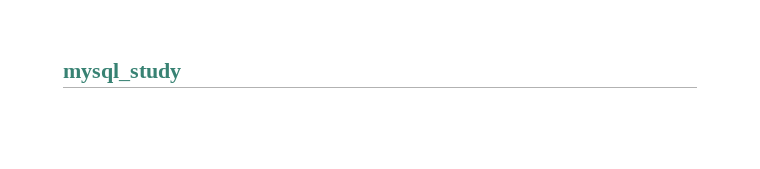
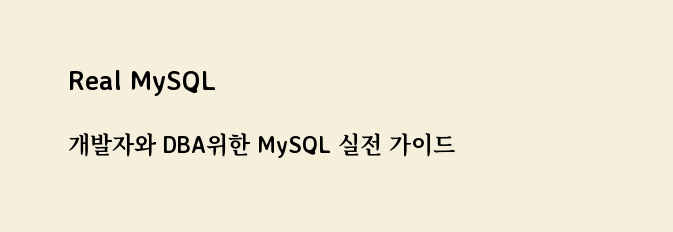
[63,63,181,83] mysql_study -> [68,70,216,96] [68,133,455,158] Real MySQL // 개발자와 DBA위한 MySQL 실전 가이드

